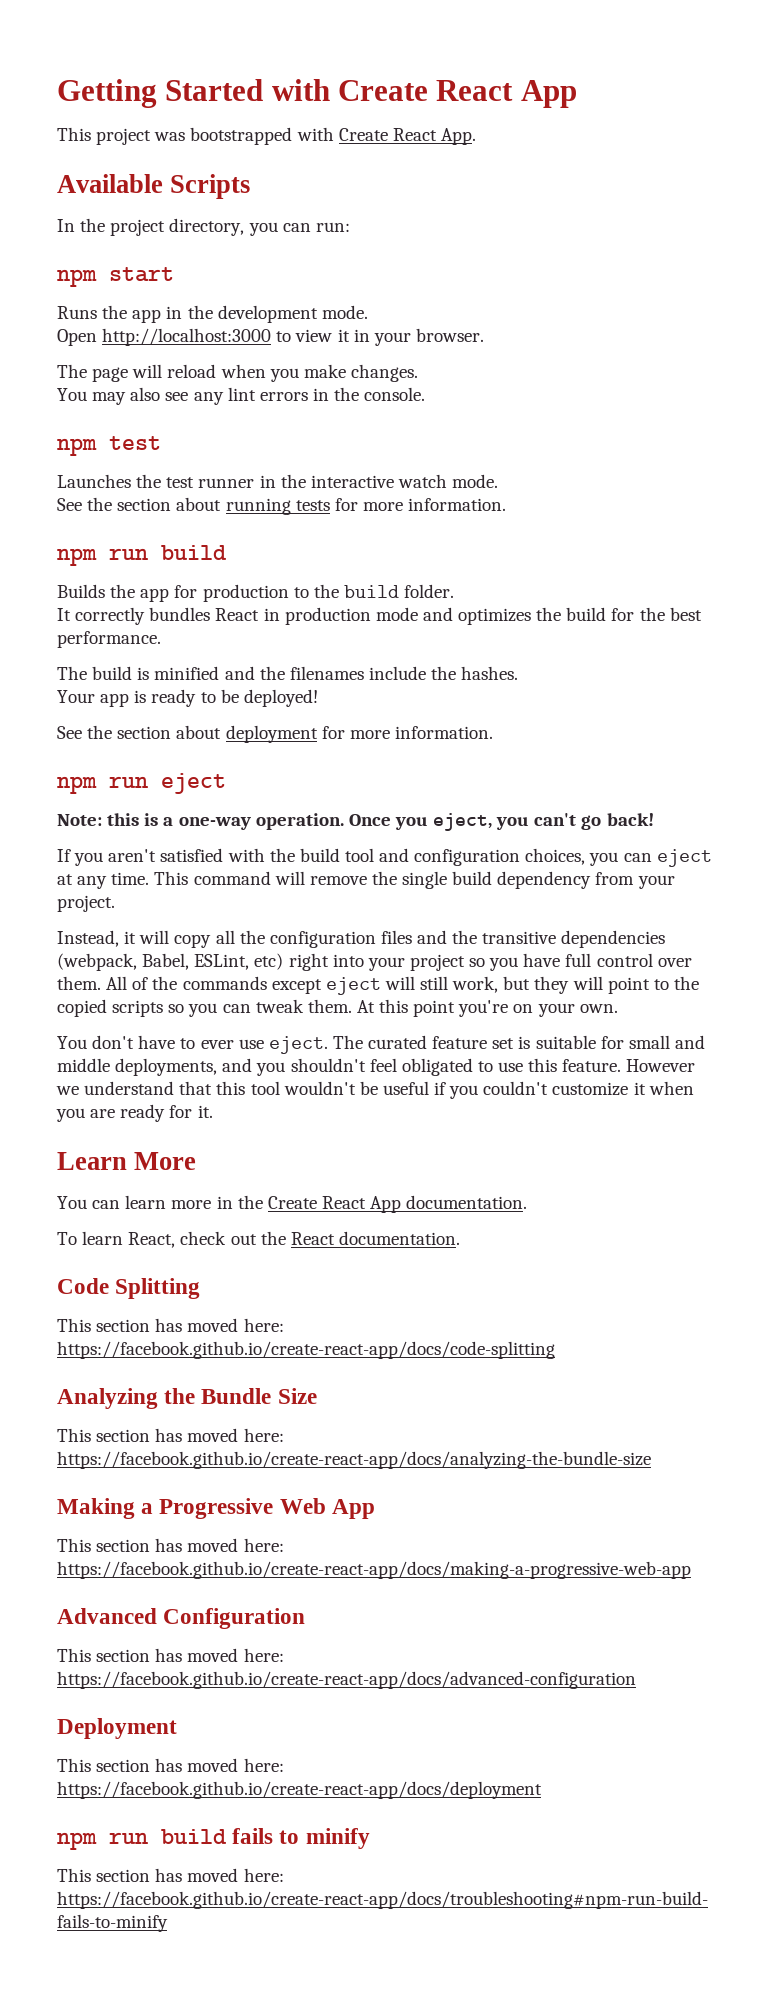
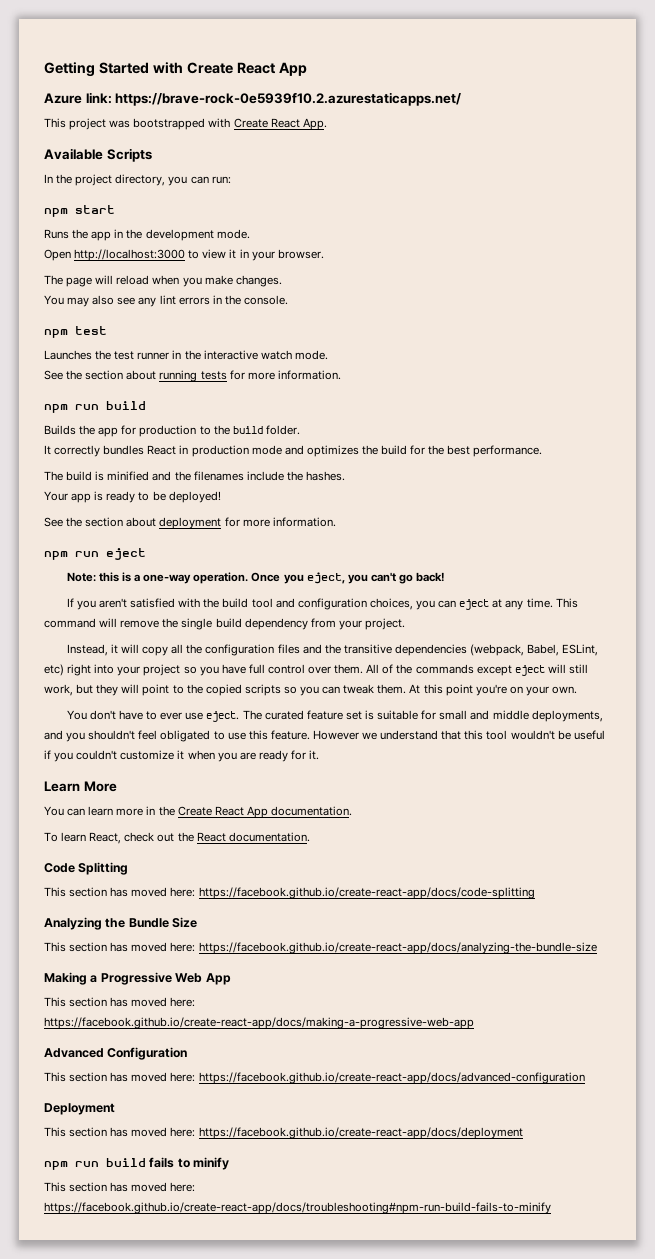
(577, 94) none -> [44,92,462,106] // Azure link: https://brave-rock-0e5939f10.2.azurestaticapps.net/

